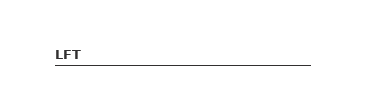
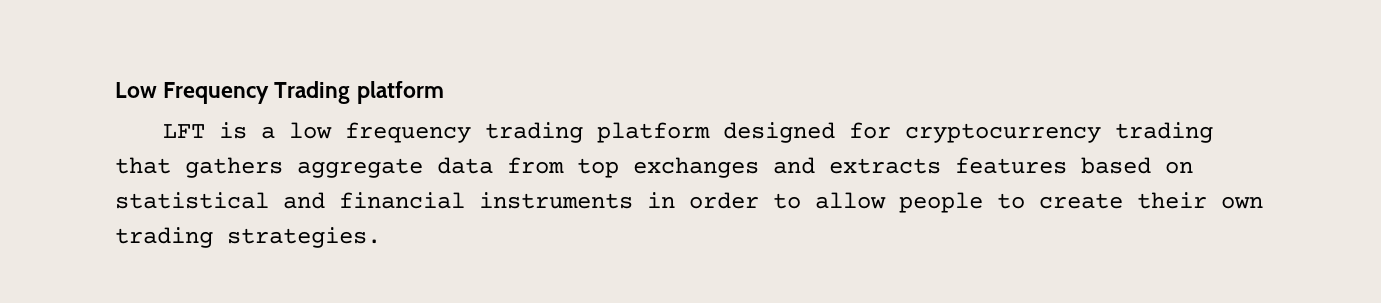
[55,50,81,59] LFT -> [115,81,444,104] [163,122,1214,143] [115,157,1193,178] [115,192,1263,213] [115,227,381,248] Low Frequency Trading platform // LFT is a low frequency trading platform designed for cryptocurrency trading that gathers aggregate data from top exchanges and extracts features based on statistical and financial instruments in order to allow people to create their own trading strategies.

